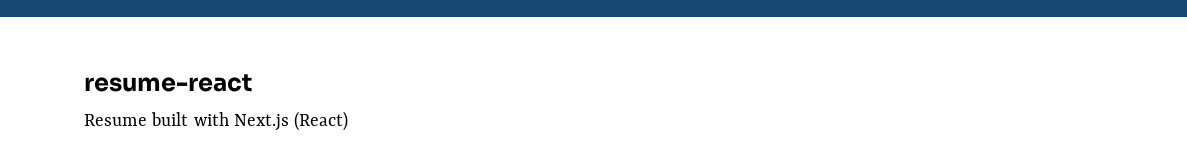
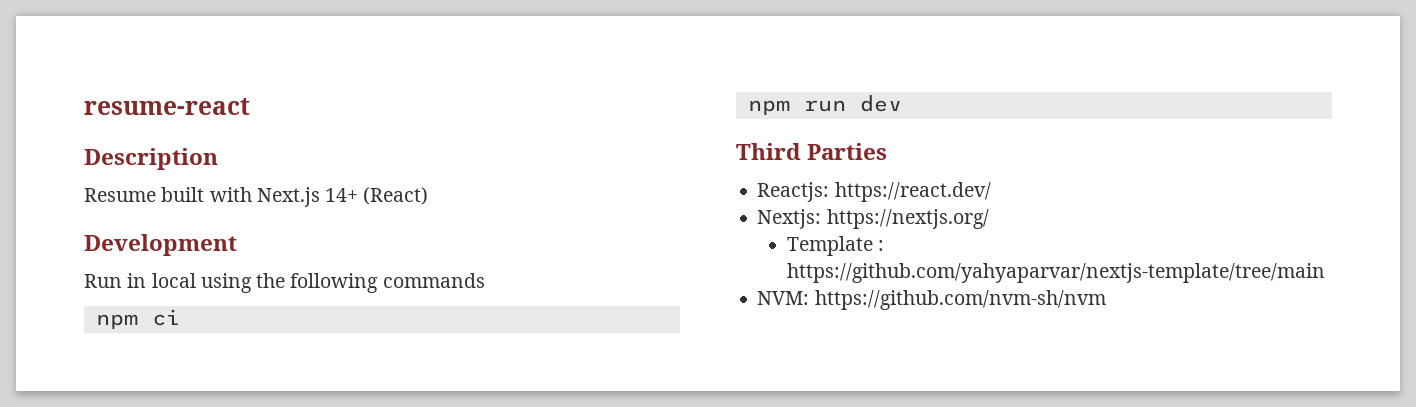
(252, 83) none -> [84,148,218,170] // Description
(289, 122) none -> [325,188,359,202] 14+
(349, 121) none -> [84,234,237,256] [84,273,485,293] [95,309,180,329] [747,95,902,115] [736,143,888,160] [757,182,991,202] [757,209,989,229] [786,236,884,256] [786,263,1325,283] [757,290,1106,310] // Development // Run in local using the following commands // npm ci // npm run dev // Third Parties // Reactjs: https://react.dev/ // Nextjs: https://nextjs.org/ // Template : https://github.com/yahyaparvar/nextjs-template/tree/main // NVM: https://github.com/nvm-sh/nvm

